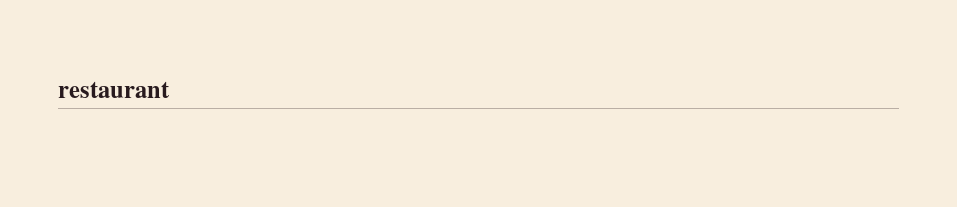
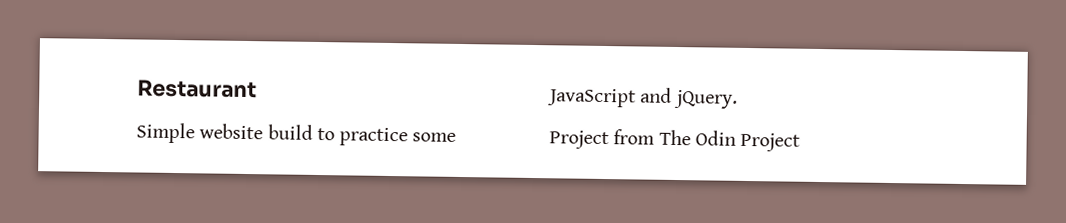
[58,81,170,98] restaurant -> [137,79,257,99] [136,122,457,147] [547,87,738,109] [549,129,801,152] Restaurant // Simple website build to practice some JavaScript and jQuery. // Project from The Odin Project

